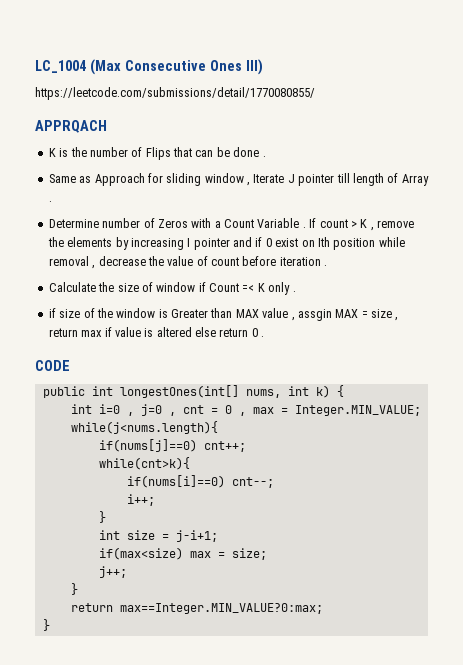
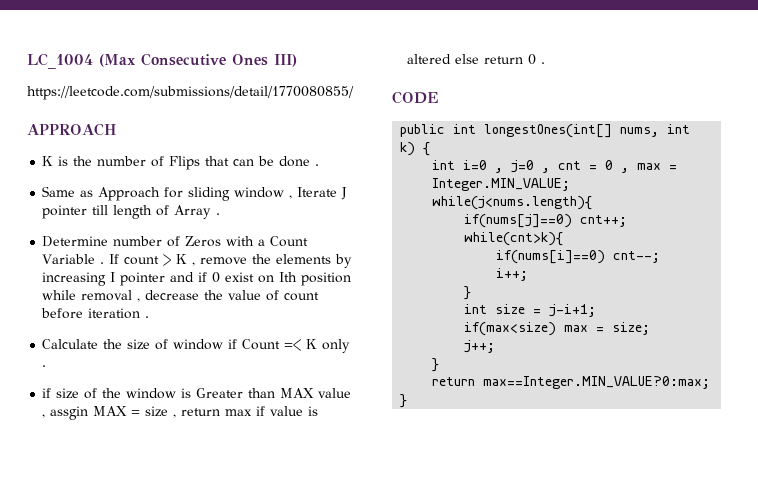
[35,120,107,133] APPRQACH -> [27,123,116,136] APPROACH

